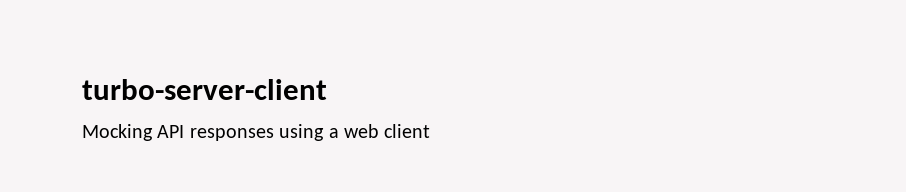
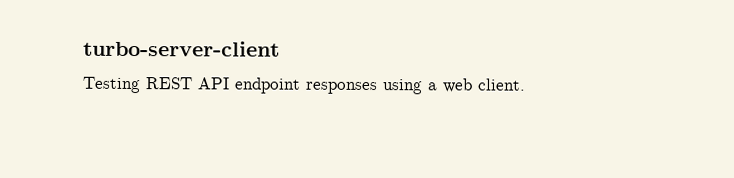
[82,124,185,141] Mocking API -> [82,76,301,94] Testing REST API endpoint
[384,124,431,138] client -> [477,78,526,91] client.

